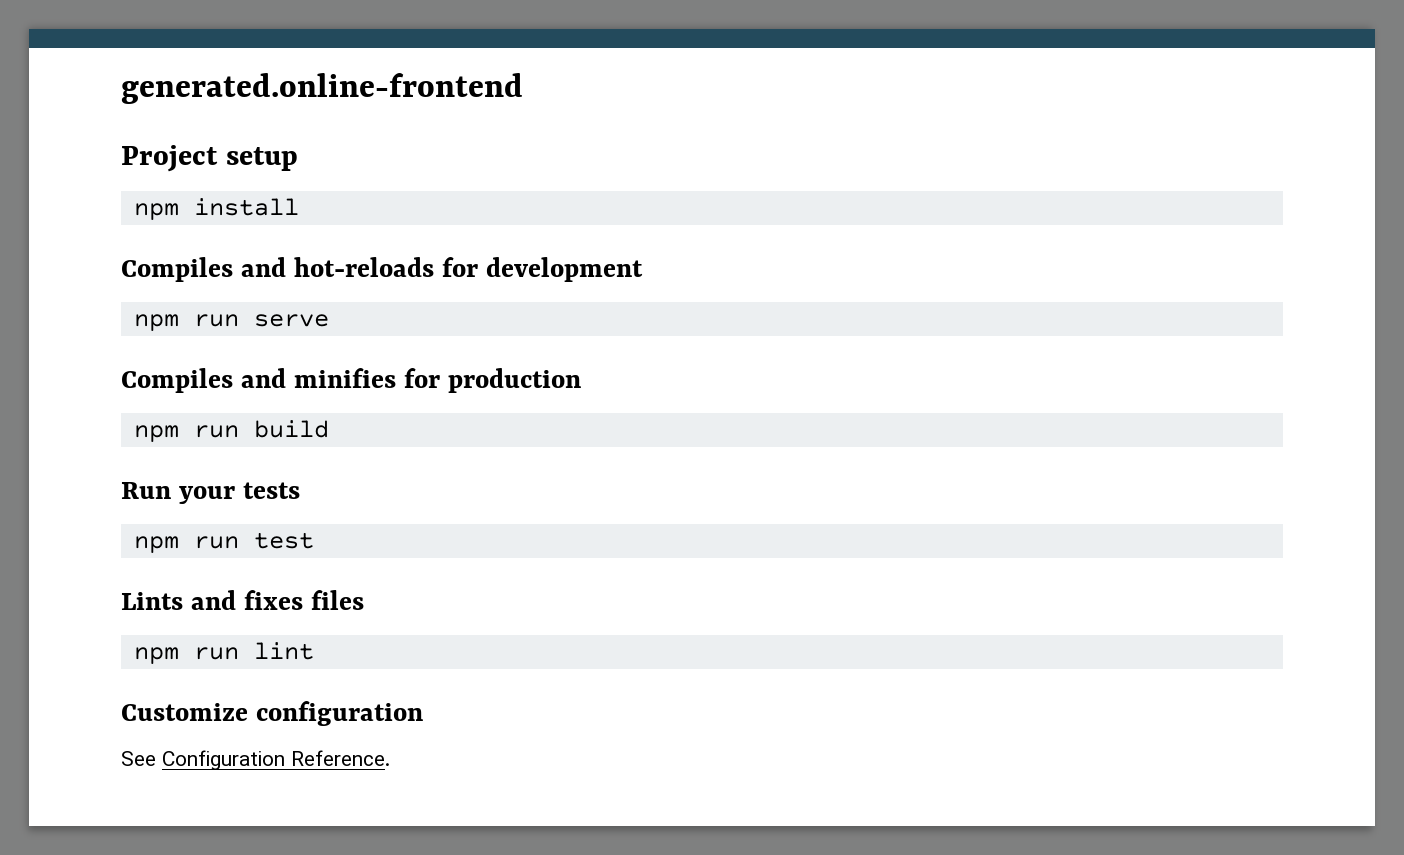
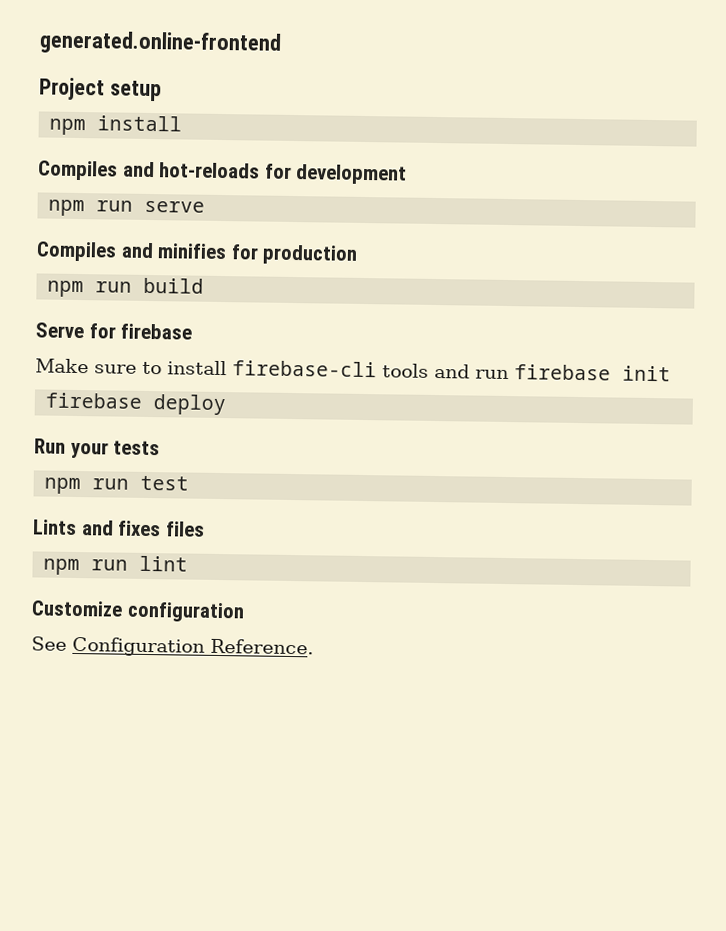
(329, 429) none -> [35,322,193,340] [35,358,671,382] [45,392,227,416] // Serve for firebase // Make sure to install firebase-cli tools and run firebase init // firebase deploy

